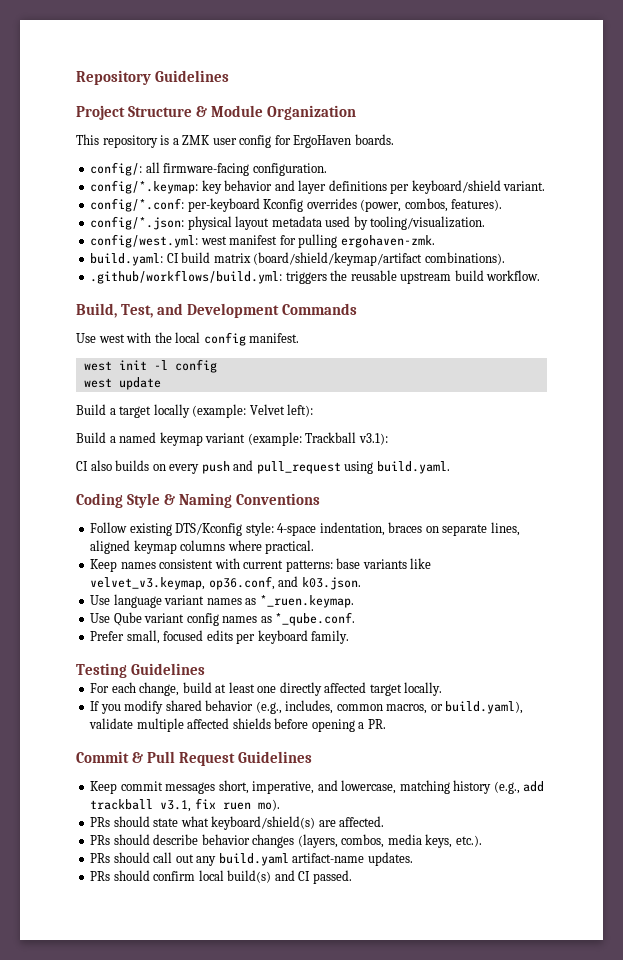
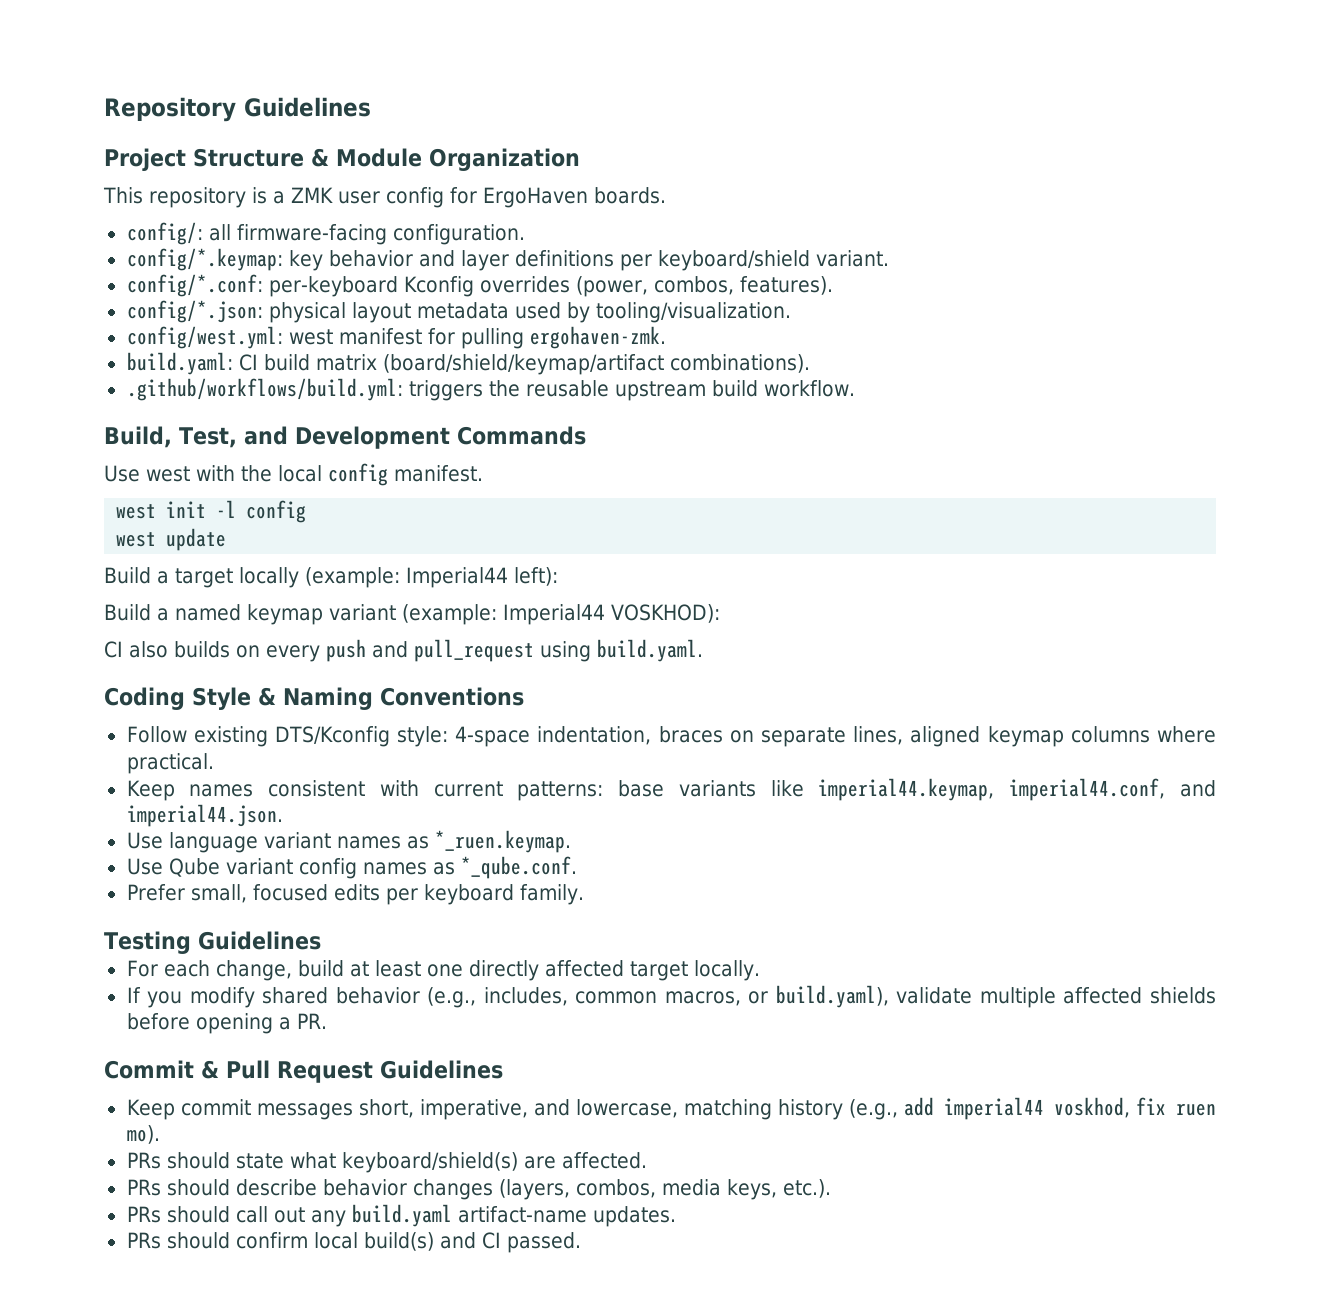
[249,404,285,415] Velvet -> [406,567,508,588] Imperial44
[305,432,388,445] Trackball v3.1): -> [502,604,720,625] Imperial44 VOSKHOD):
[90,576,361,590] velvet_v3.keymap, op36.conf, and k03.json. -> [818,778,1216,801] [126,804,283,827] imperial44.keymap, imperial44.conf, and imperial44.json.
[90,799,192,812] trackball v3.1, -> [943,1097,1130,1120] imperial44 voskhod,

